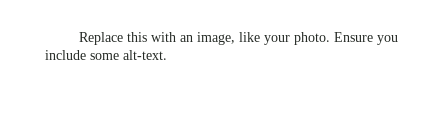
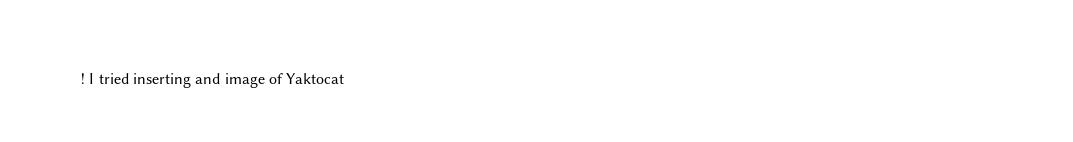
[79,32,399,45] [45,50,167,60] Replace this with an image, like your photo. Ensure you include some alt-text. -> [81,73,345,88] ! I tried inserting and image of Yaktocat

